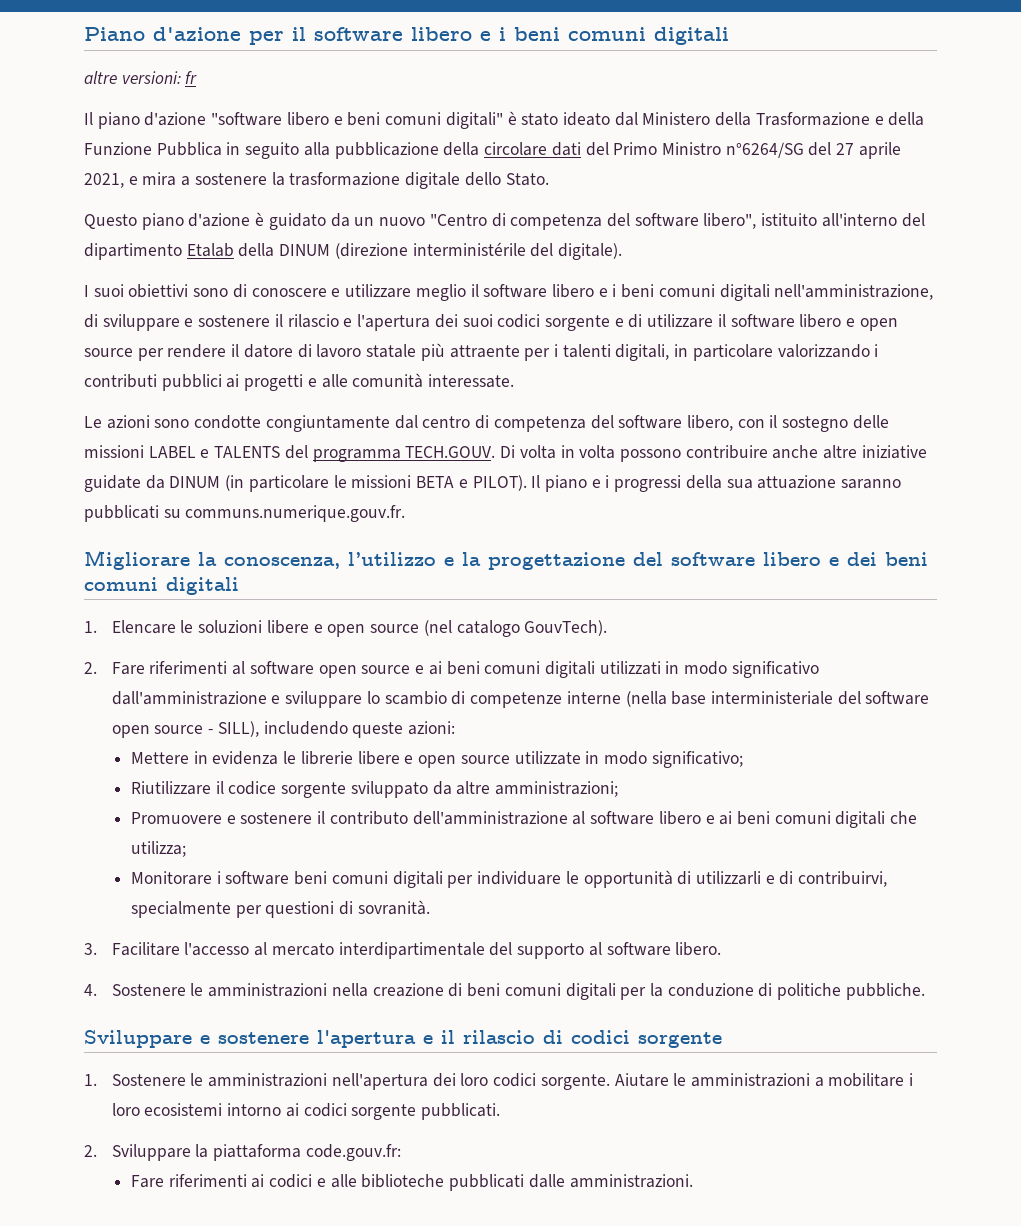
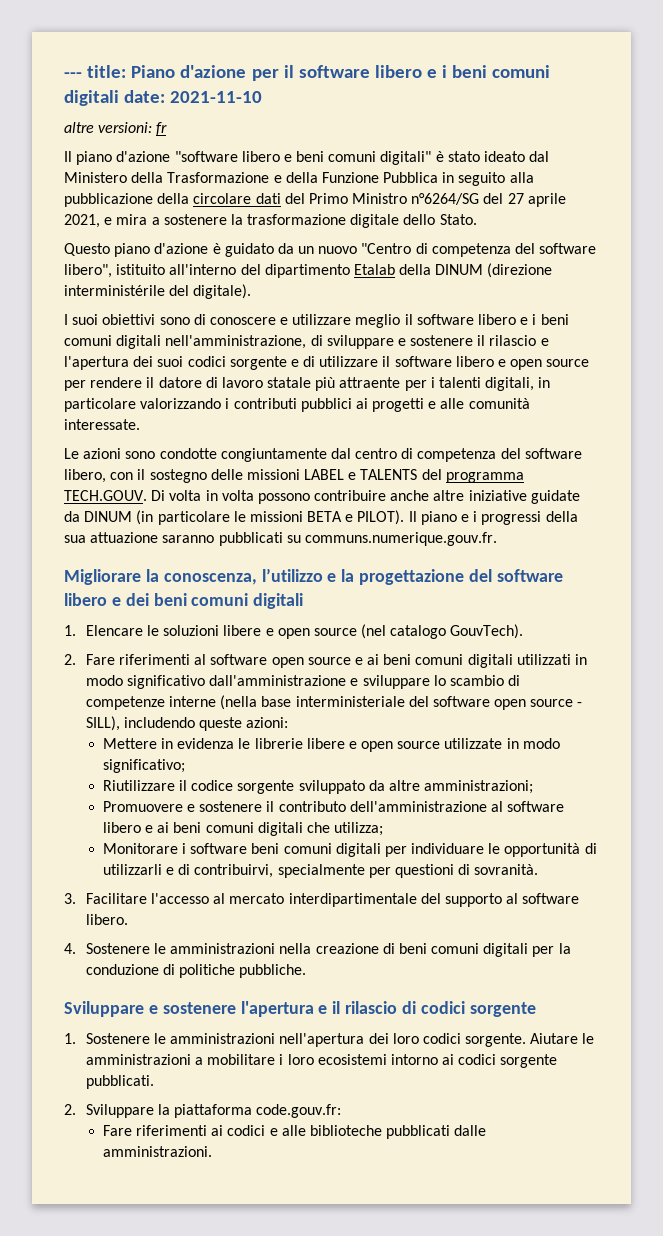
(84, 34) none -> [64,65,127,78] --- title:
(729, 36) none -> [124,90,263,103] date: 2021-11-10

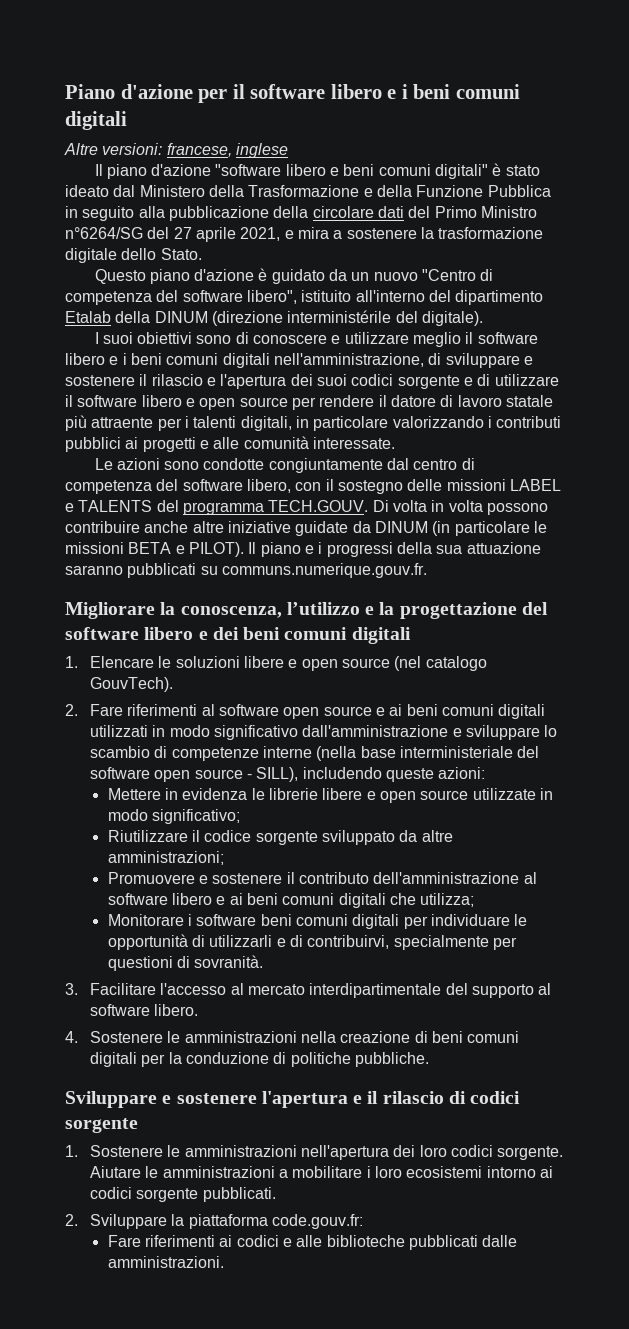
[64,65,127,78] --- title: -> (65, 91) none
[124,90,263,103] [64,122,168,135] date: 2021-11-10 // altre versioni: fr -> [64,143,288,158] // Altre versioni: francese, inglese

